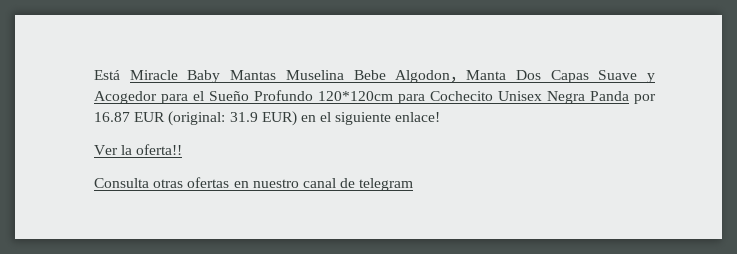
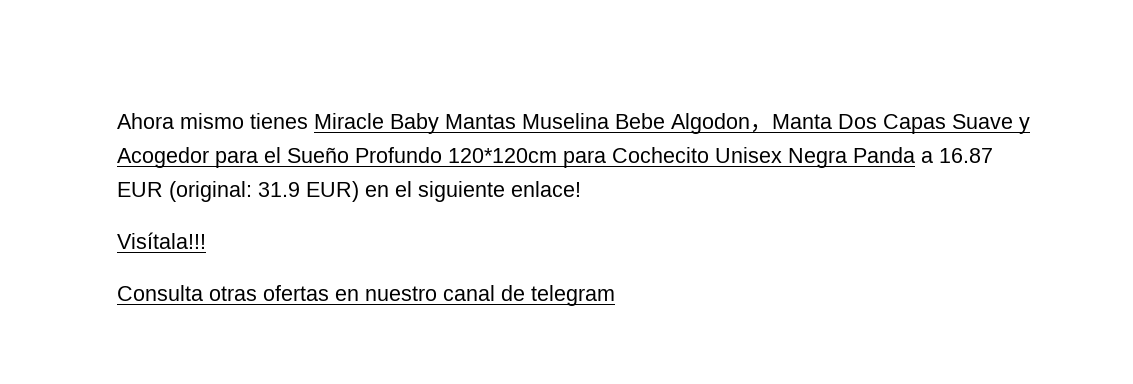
[94,70,120,80] Está -> [117,113,308,129] Ahora mismo tienes
[634,94,656,104] por -> [921,151,933,163] a
[94,144,183,155] Ver la oferta!! -> [117,232,206,249] Visítala!!!

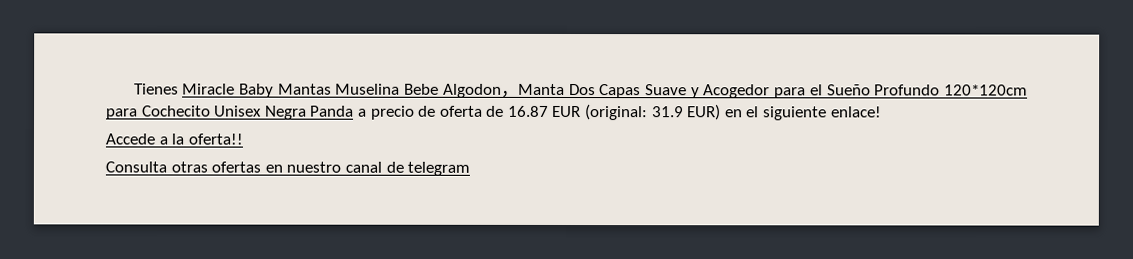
[117,113,308,129] Ahora mismo tienes -> [133,83,179,95] Tienes
(933, 157) none -> [370,105,505,120] precio de oferta de
[117,232,206,249] Visítala!!! -> [105,133,243,145] Accede a la oferta!!

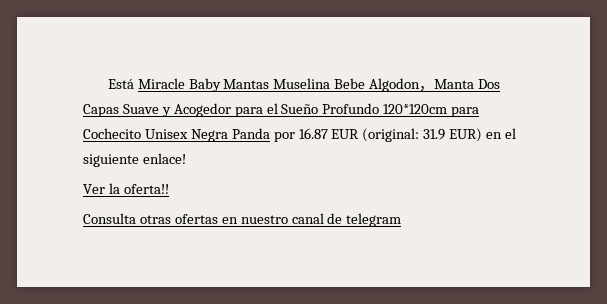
[133,83,179,95] Tienes -> [107,79,134,89] Está
[357,105,505,120] a precio de oferta de -> [273,132,295,142] por
[105,133,168,145] Accede a -> [83,184,105,194] Ver

